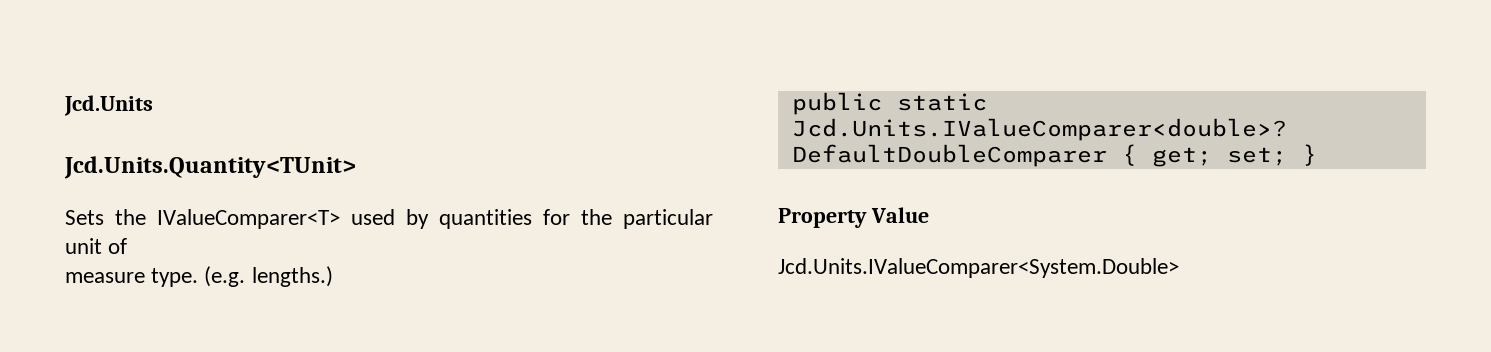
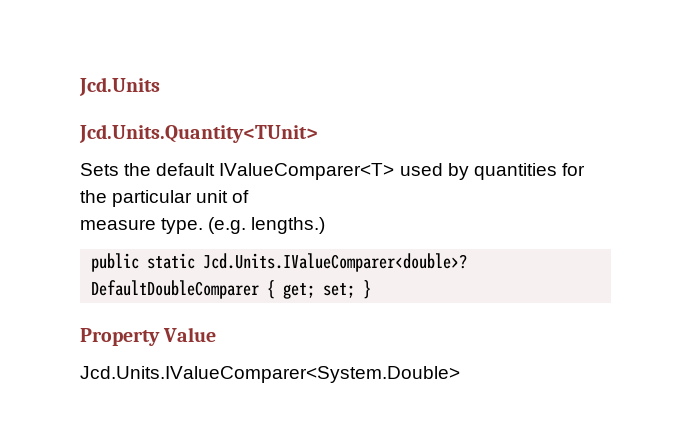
(146, 217) none -> [156,163,216,176] default

